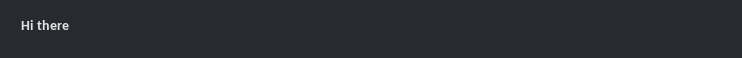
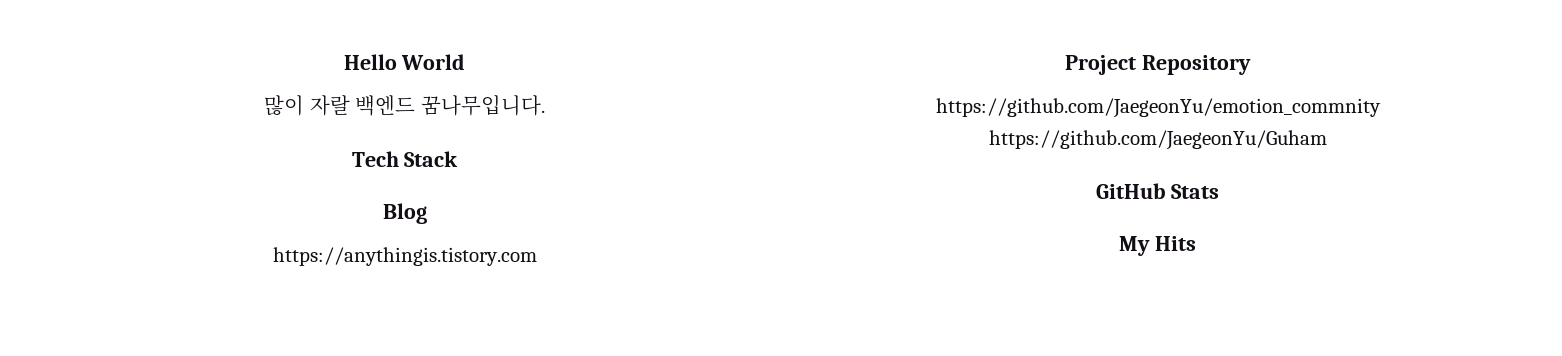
[21,20,69,30] Hi there -> [343,54,466,70] [264,95,545,116] [351,151,459,167] [382,203,427,224] [272,247,537,266] [1065,55,1251,75] [935,98,1381,118] [988,130,1327,150] [1095,183,1220,199] [1119,236,1196,256] Hello World // 많이 자랄 백엔드 꿈나무입니다. // Tech Stack // Blog // https://anythingis.tistory.com // Project Repository // https://github.com/JaegeonYu/emotion_commnity https://github.com/JaegeonYu/Guham // GitHub Stats // My Hits

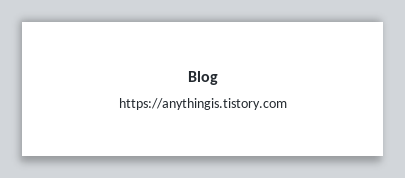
[343,54,466,70] [264,95,545,116] [351,151,459,167] [382,203,427,224] [272,247,537,266] [1065,55,1251,75] [935,98,1381,118] [988,130,1327,150] [1095,183,1220,199] [1119,236,1196,256] Hello World // 많이 자랄 백엔드 꿈나무입니다. // Tech Stack // Blog // https://anythingis.tistory.com // Project Repository // https://github.com/JaegeonYu/emotion_commnity https://github.com/JaegeonYu/Guham // GitHub Stats // My Hits -> [187,71,218,85] [118,98,287,110] Blog // https://anythingis.tistory.com

